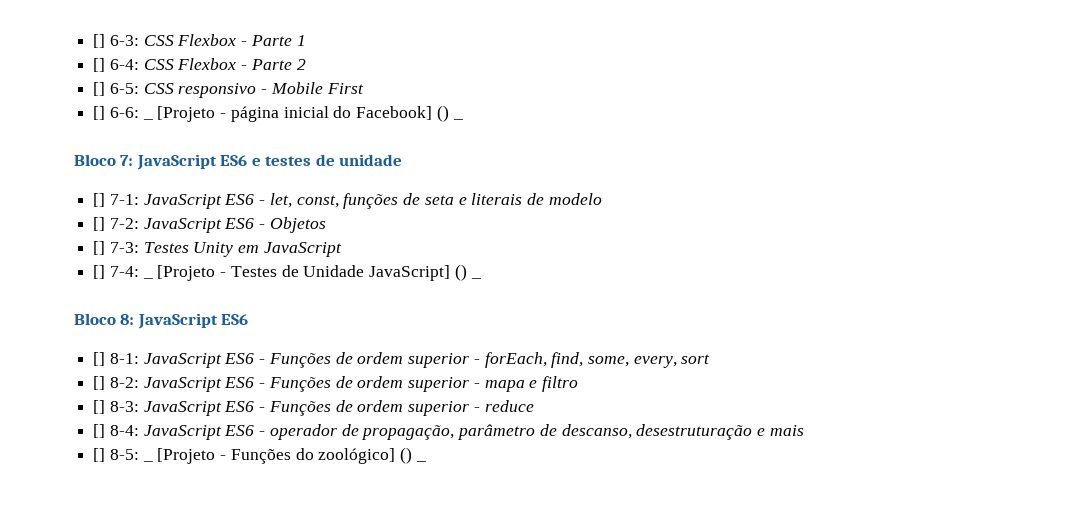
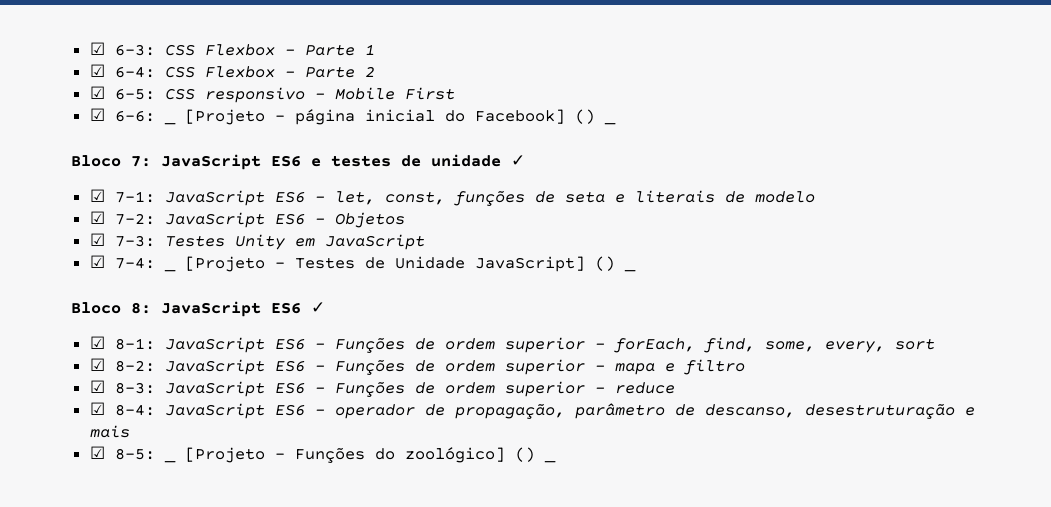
[93,34,106,48] [] -> [89,42,105,55] ☑
[93,58,106,72] [] -> [89,64,105,77] ☑
[93,82,106,96] [] -> [89,86,105,99] ☑
[93,106,106,120] [] -> [89,108,105,121] ☑
[93,193,106,207] // [] -> [511,155,525,166] [89,189,105,202] ✓ // ☑
[93,217,106,231] [] -> [89,211,105,224] ☑
[93,241,106,255] [] -> [89,233,105,246] ☑
[93,265,106,279] [] -> [89,255,105,268] ☑
[93,352,106,366] // [] -> [311,302,325,313] [89,336,105,349] ✓ // ☑
[93,376,106,390] [] -> [89,358,105,371] ☑
[93,400,106,414] [] -> [89,380,105,393] ☑
[93,424,106,438] [] -> [89,402,105,415] ☑
[93,448,106,462] [] -> [89,446,105,459] ☑

